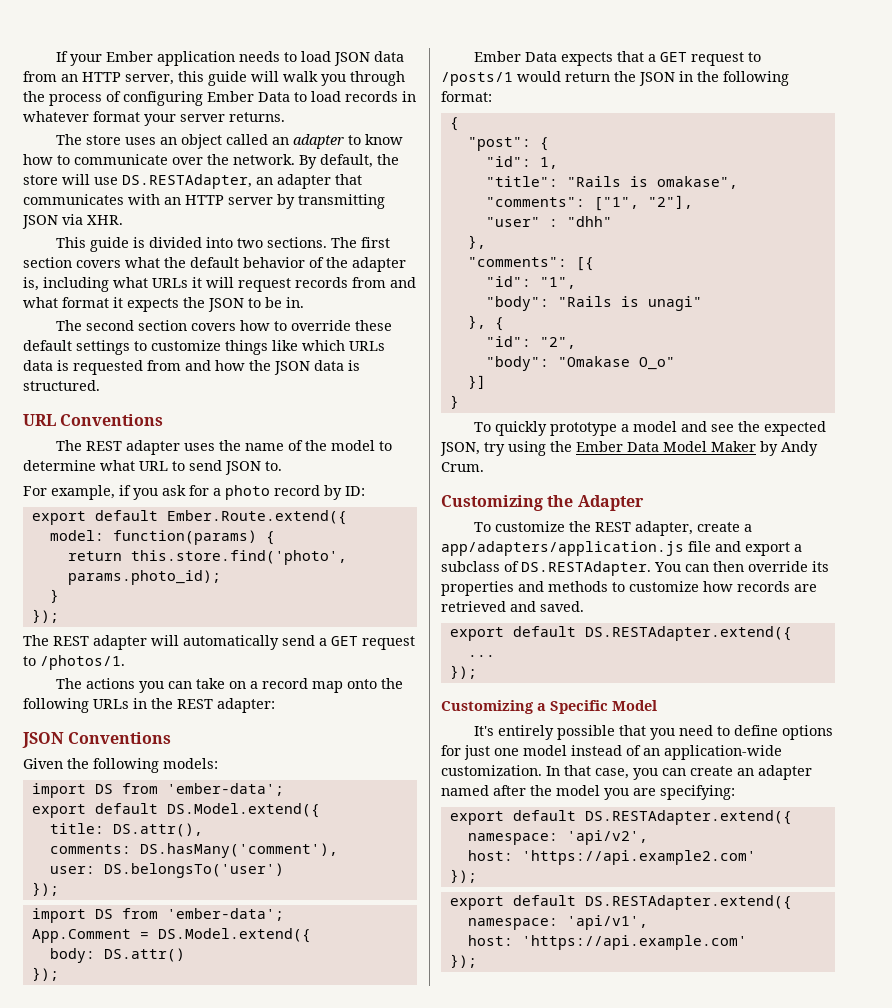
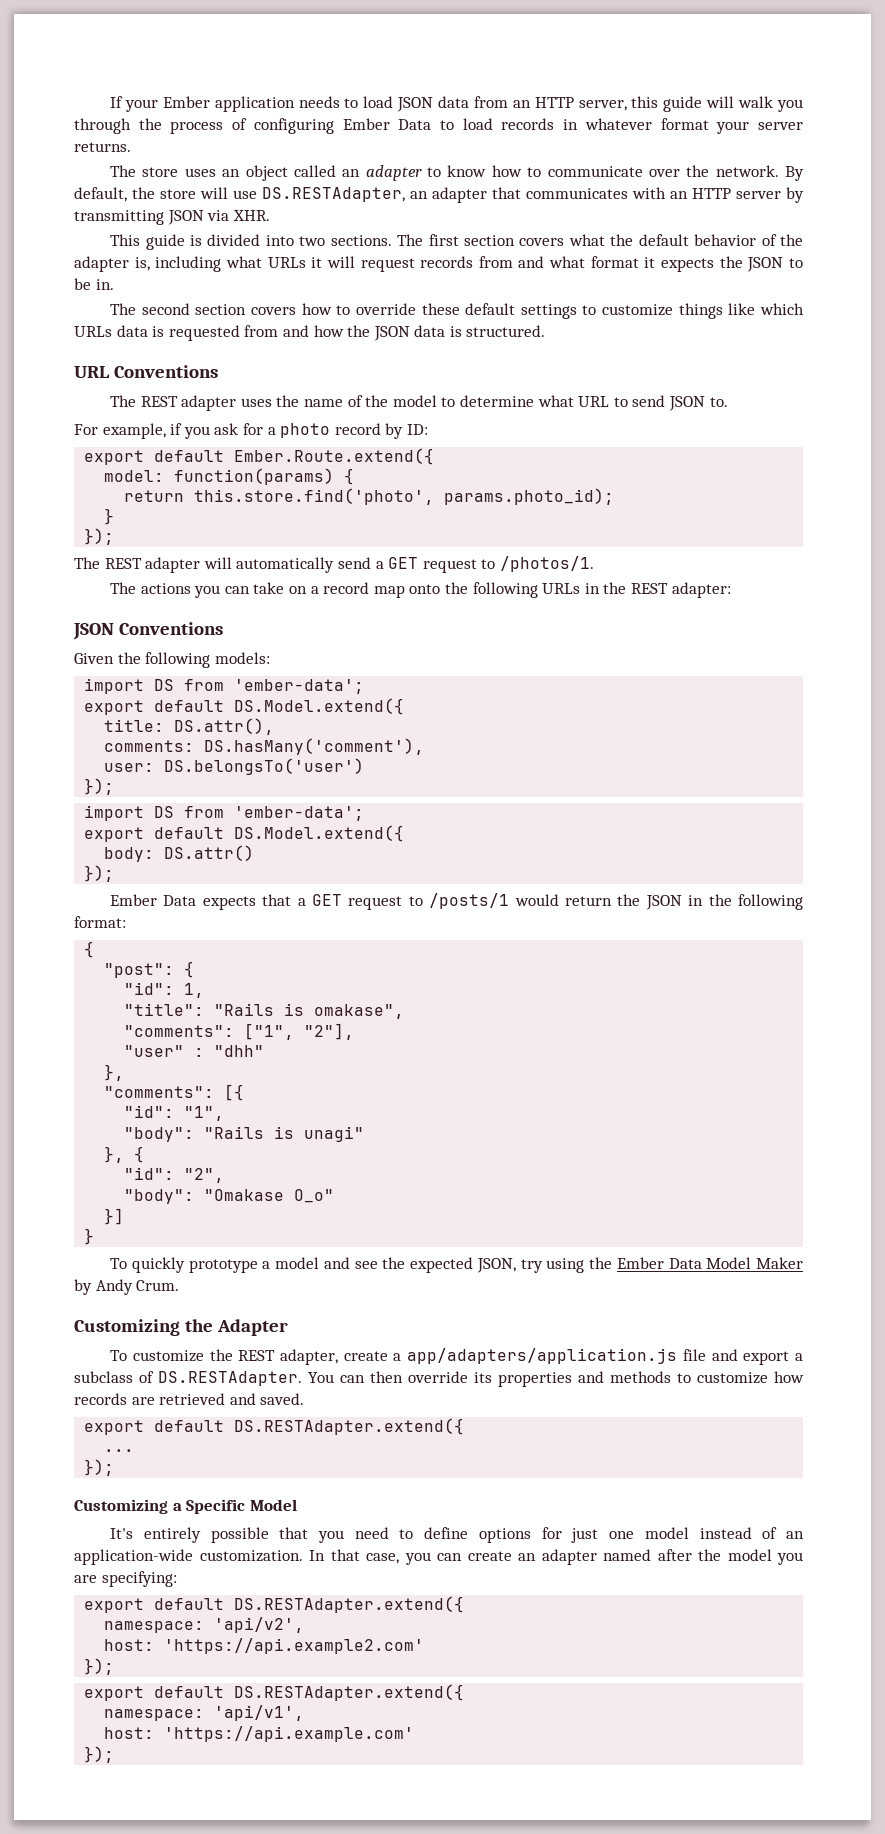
[31,929,149,943] App.Comment = -> [84,827,225,842] export default

